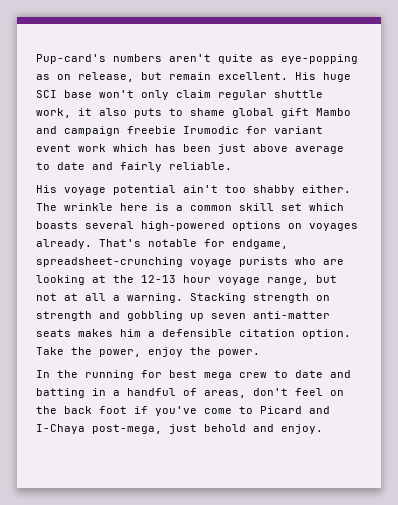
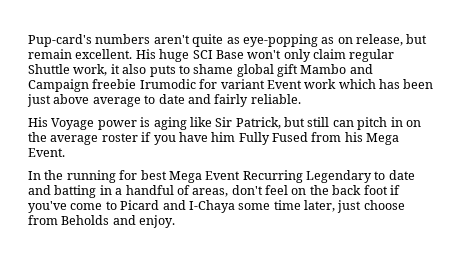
[64,90,92,98] base -> [215,50,244,59] Base
[274,90,323,98] shuttle -> [28,64,70,74] Shuttle
[64,126,120,136] campaign -> [28,79,89,92] Campaign
[36,144,71,152] event -> [266,80,302,89] Event
[64,185,351,195] [36,203,344,211] [36,221,358,231] [36,239,288,249] [36,257,344,267] [36,275,337,285] [36,293,330,303] [36,311,330,321] [36,329,351,339] [36,347,260,357] voyage potential ain't too shabby either. The wrinkle here is a common skill set which boasts several high-powered options on voyages already. That's notable for endgame, spreadsheet-crunching voyage purists who are looking at the 12-13 hour voyage range, but not at all a warning. Stacking strength on strength and gobbling up seven anti-matter seats makes him a defensible citation option. Take the power, enjoy the power. -> [51,117,421,130] [28,132,400,145] [28,148,65,157] Voyage power is aging like Sir Patrick, but still can pitch in on the average roster if you have him Fully Fused from his Mega Event.
[204,372,267,380] mega crew -> [168,170,372,183] Mega Event Recurring Legendary
[92,424,246,434] post-mega, just behold -> [238,200,405,213] [28,215,110,225] some time later, just choose from Beholds

